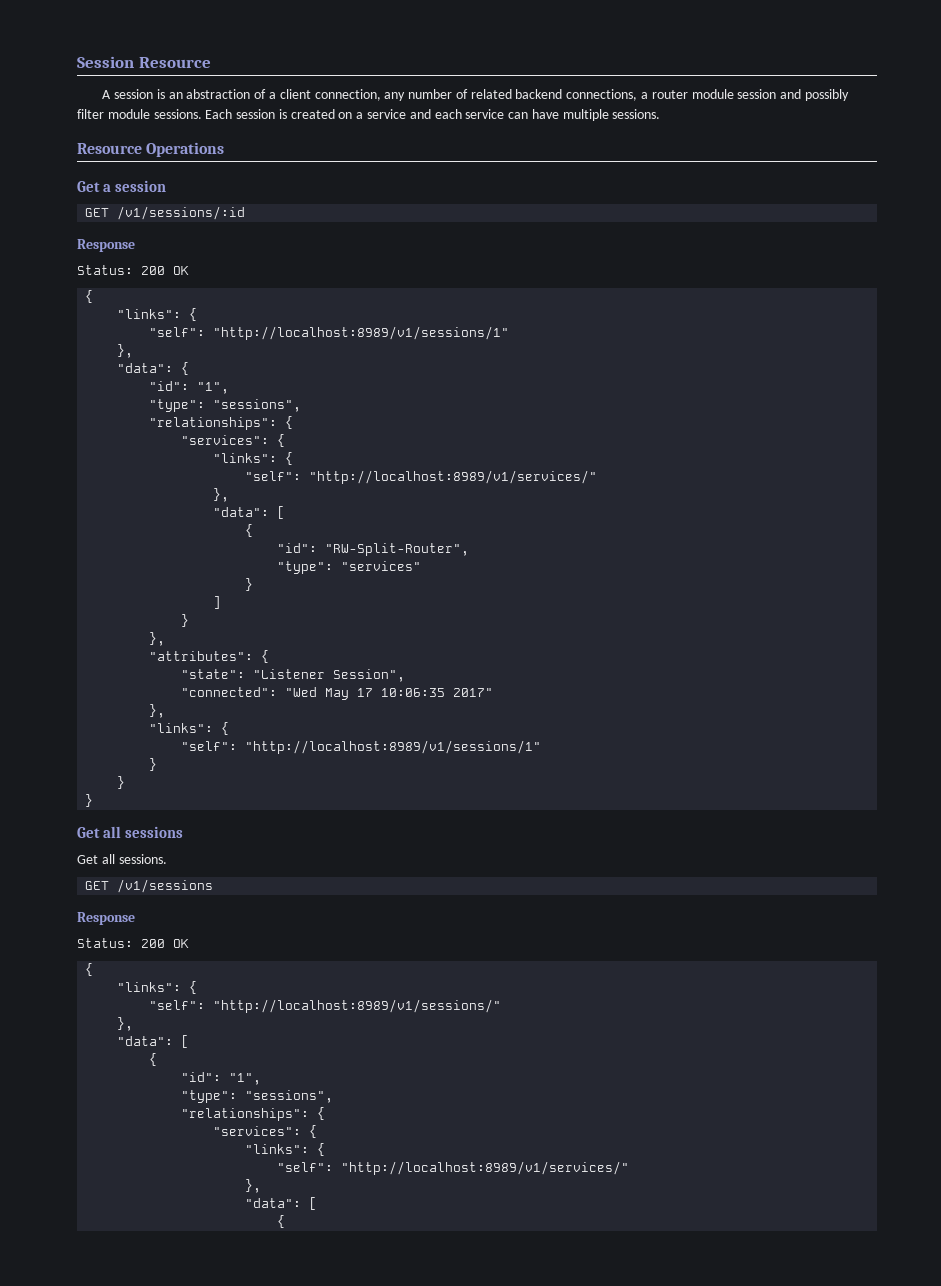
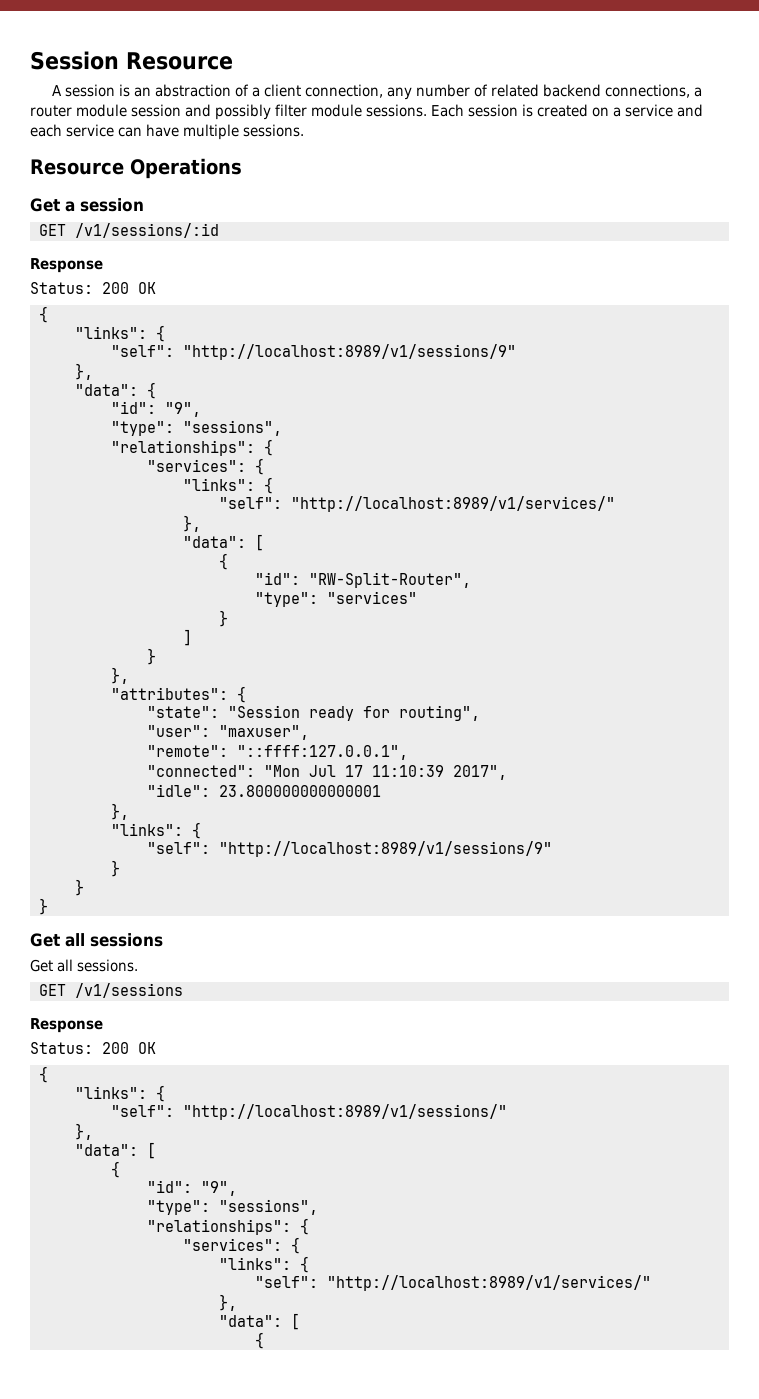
[213,326,510,340] "http://localhost:8989/v1/sessions/1" -> [182,344,516,360] "http://localhost:8989/v1/sessions/9"
[197,382,230,394] "1", -> [164,402,201,417] "9",
[253,669,406,682] [181,687,494,700] "Listener Session", // "connected": "Wed May 17 10:06:35 2017" -> [227,705,480,721] [146,725,309,740] [146,745,408,760] [146,765,507,780] [146,784,381,797] "Session ready for routing", // "user": "maxuser", // "remote": "::ffff:127.0.0.1", // "connected": "Mon Jul 17 11:10:39 2017", // "idle": 23.800000000000001
[245,740,542,754] "http://localhost:8989/v1/sessions/1" -> [218,841,552,857] "http://localhost:8989/v1/sessions/9"
[229,1073,262,1085] "1", -> [200,1181,237,1196] "9",

